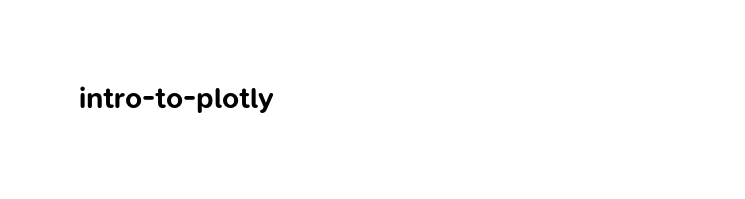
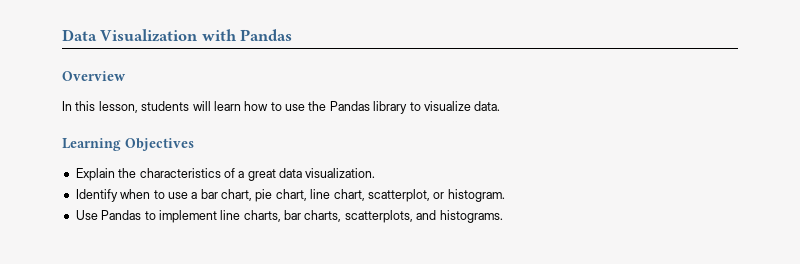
[79,86,274,113] intro-to-plotly -> [62,29,293,42] [62,71,126,81] [62,101,501,114] [62,138,194,151] [75,168,376,181] [75,189,505,202] [75,210,503,223] Data Visualization with Pandas // Overview // In this lesson, students will learn how to use the Pandas library to visualize data. // Learning Objectives // Explain the characteristics of a great data visualization. // Identify when to use a bar chart, pie chart, line chart, scatterplot, or histogram. // Use Pandas to implement line charts, bar charts, scatterplots, and histograms.

